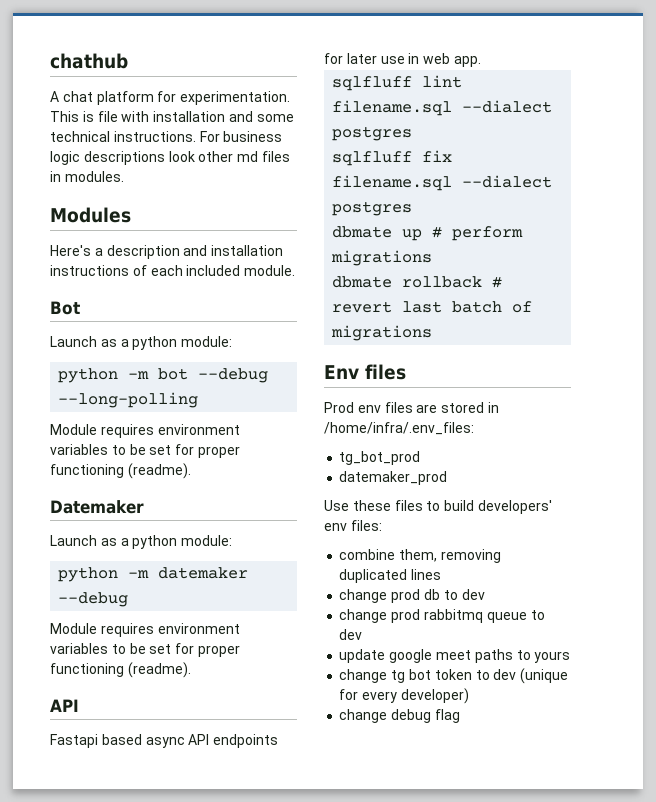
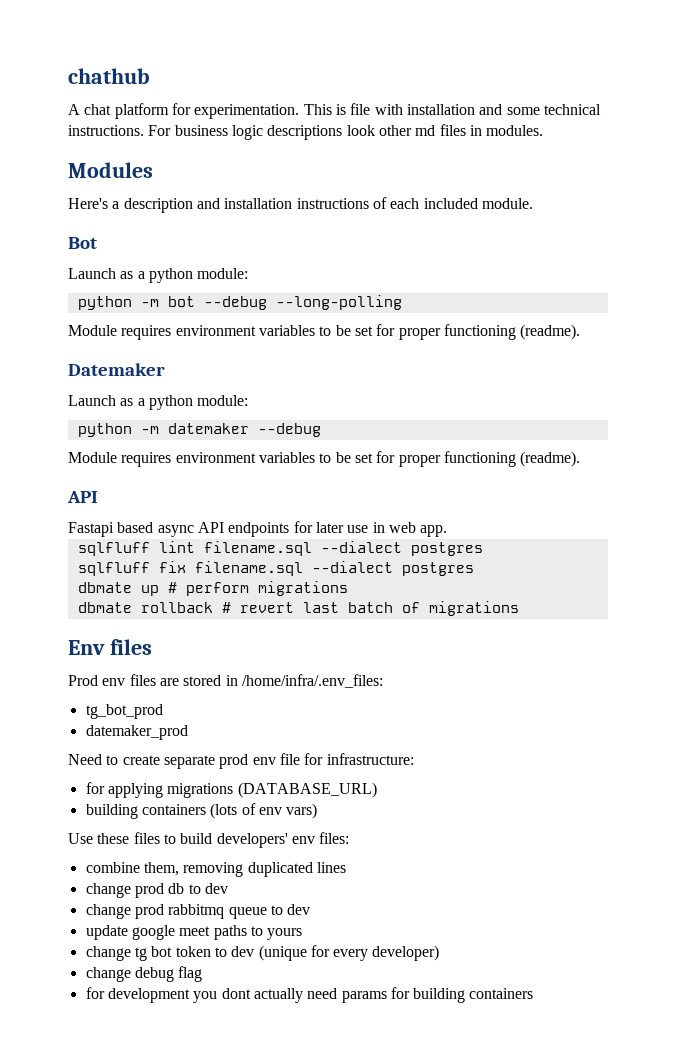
(448, 478) none -> [68,753,414,769] [85,782,377,798] [85,803,318,819] // Need to create separate prod env file for infrastructure: // for applying migrations (DATABASE_URL) // building containers (lots of env vars)
(460, 716) none -> [85,987,534,1003] // for development you dont actually need params for building containers

